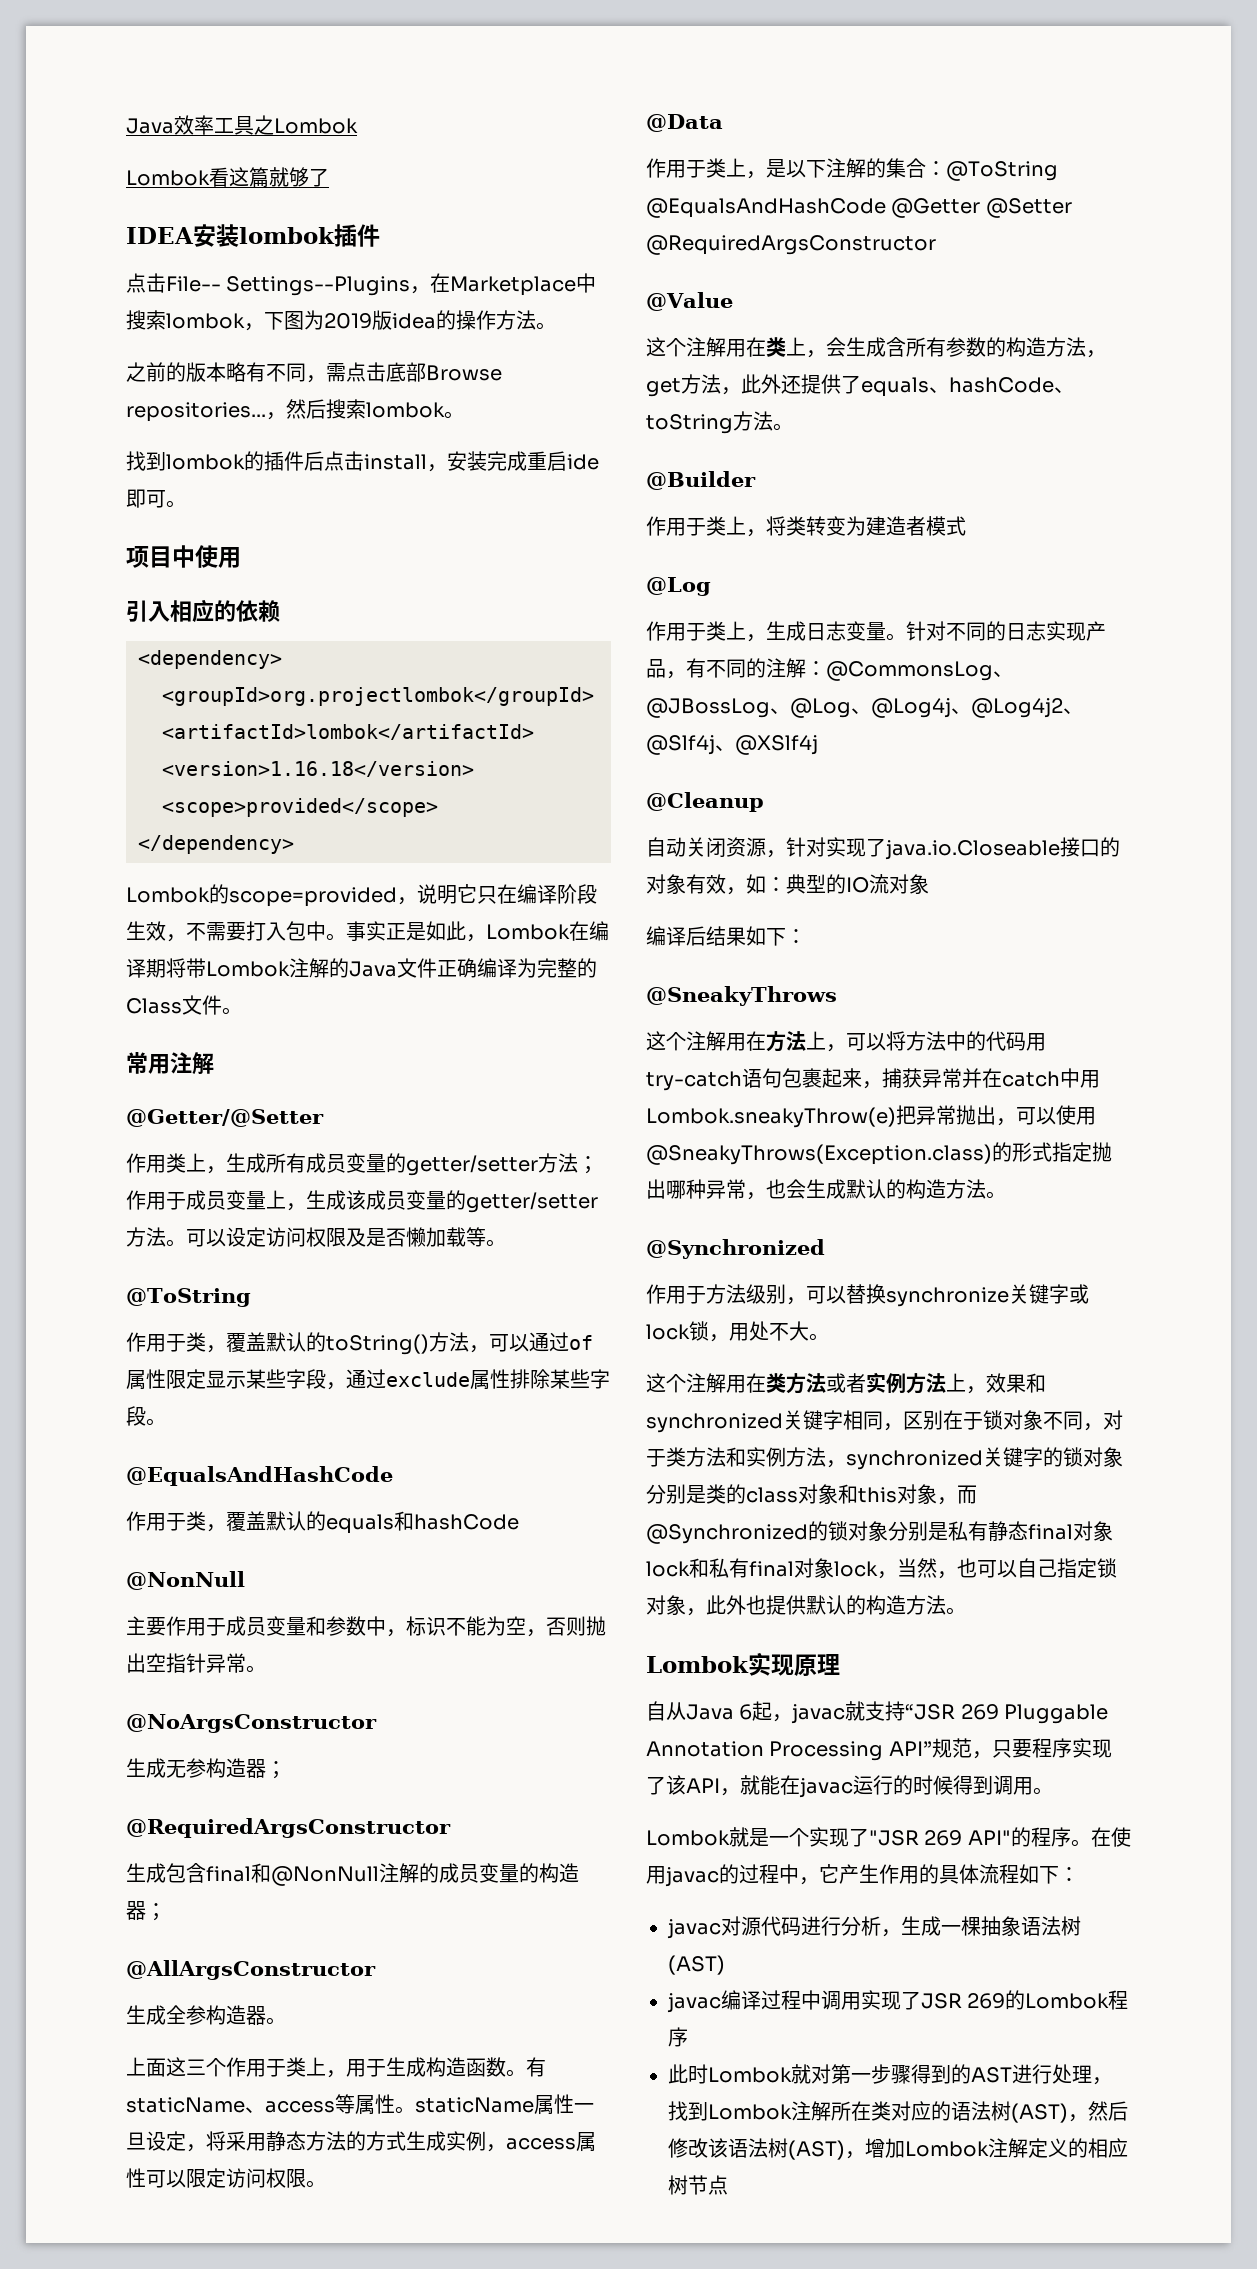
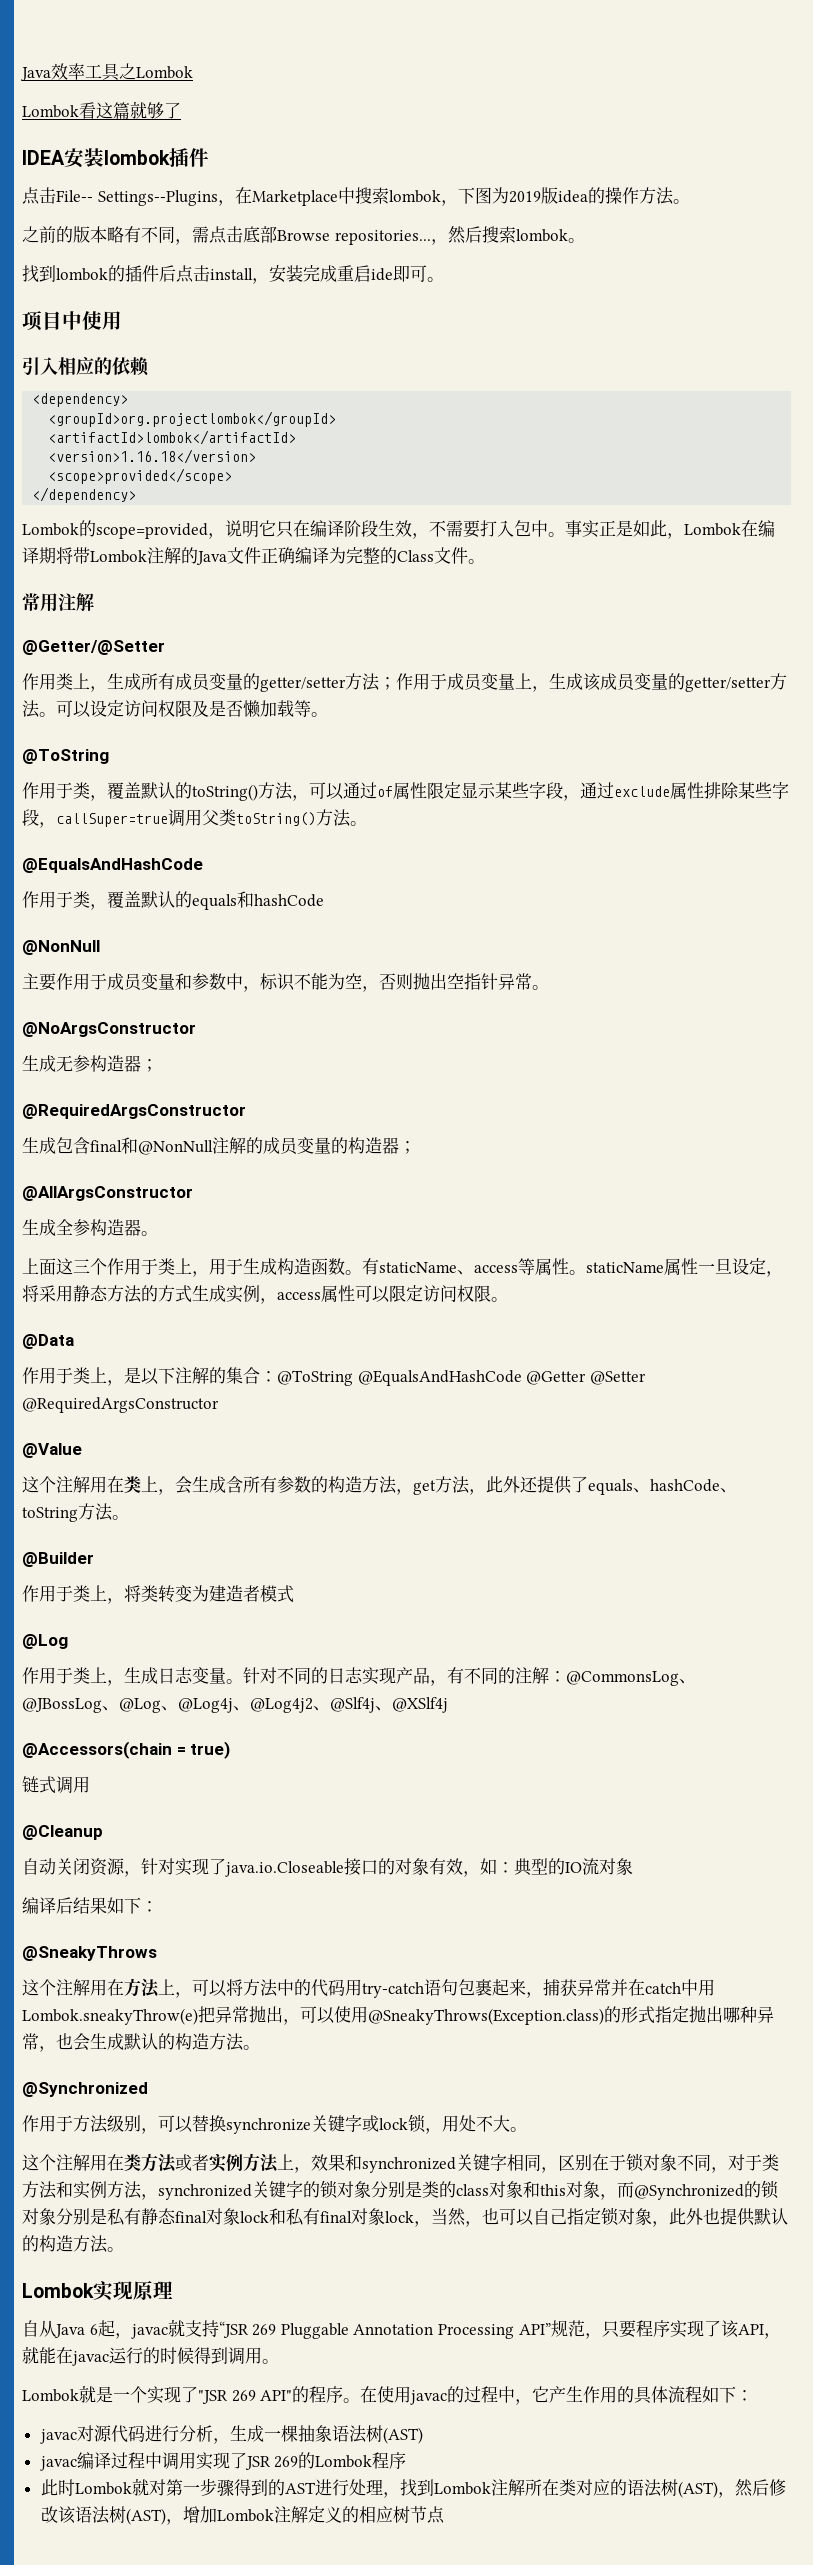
(146, 1416) none -> [39,809,351,828] ，callSuper=true调用父类toString()方法
(818, 745) none -> [22,1741,231,1759] [22,1776,90,1794] // @Accessors(chain = true) // 链式调用

